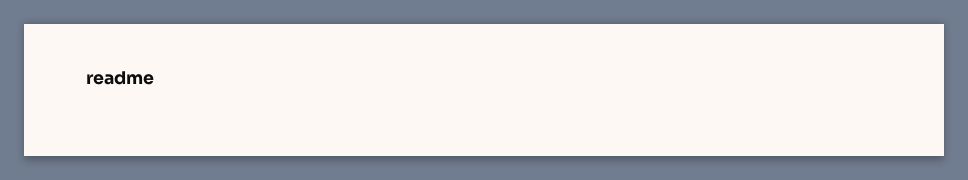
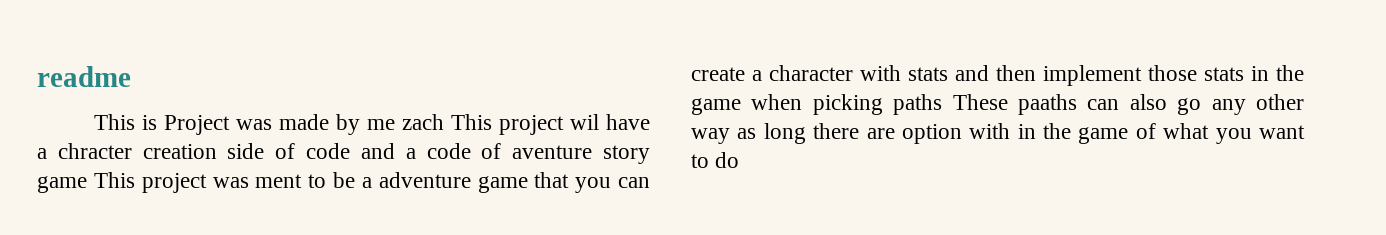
(154, 78) none -> [94,114,651,135] [37,143,650,164] [37,172,650,193] [691,65,1304,86] [691,94,1304,115] [691,123,1305,144] [691,152,740,168] // This is Project was made by me zach This project wil have a chracter creation side of code and a code of aventure story game This project was ment to be a adventure game that you can create a character with stats and then implement those stats in the game when picking paths These paaths can also go any other way as long there are option with in the game of what you want to do

